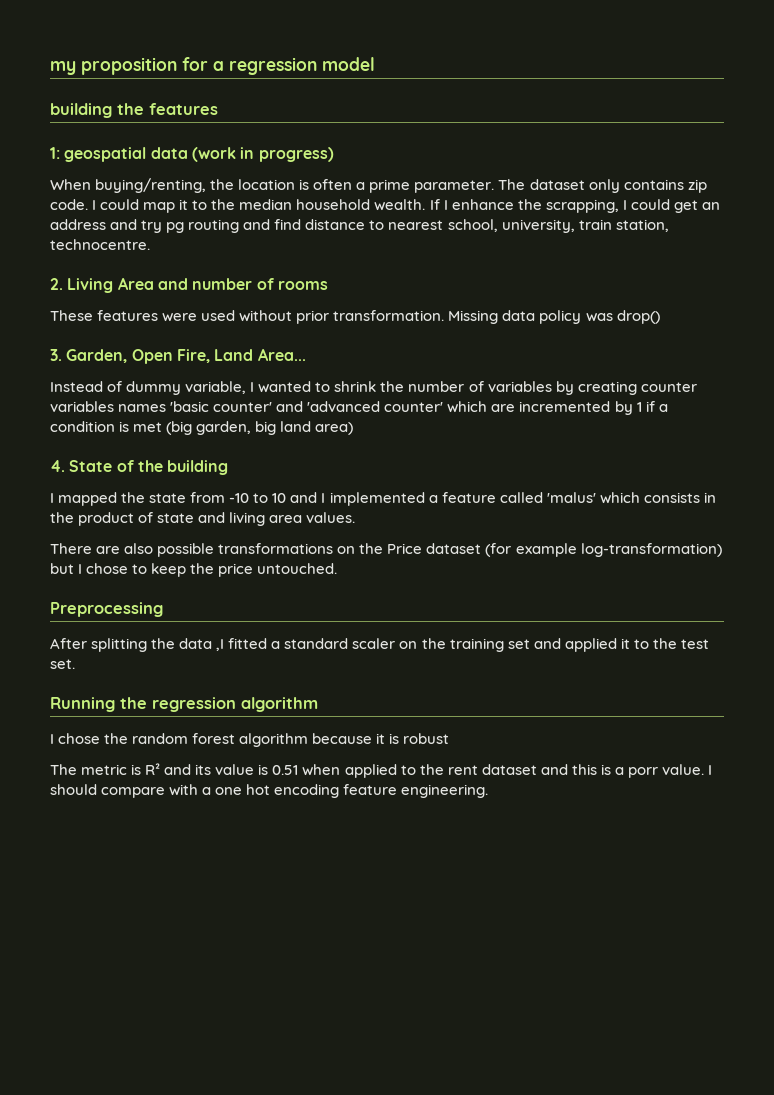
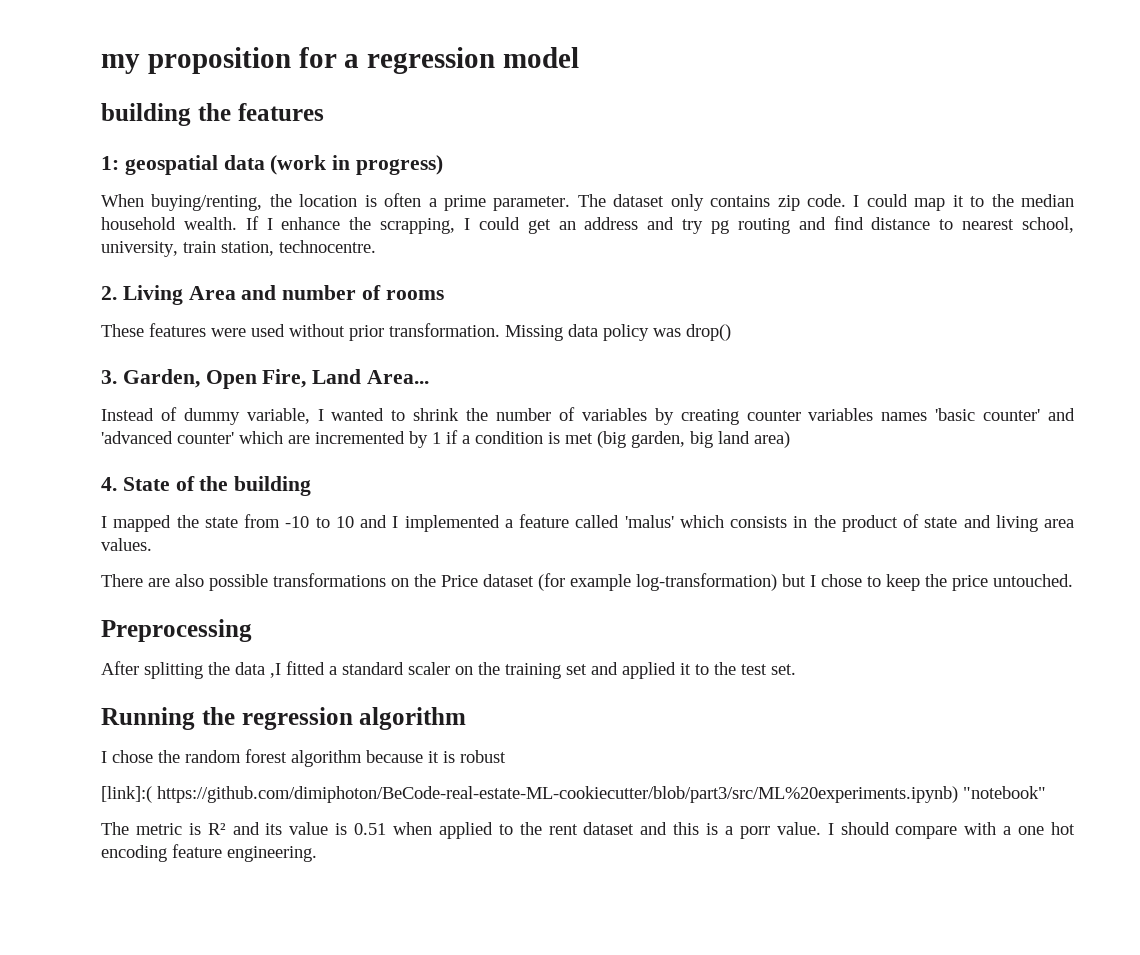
(450, 738) none -> [101,786,1046,803] // [link]:( https://github.com/dimiphoton/BeCode-real-estate-ML-cookiecutter/blob/part3/src/ML%20experiments.ipynb) "notebook"

